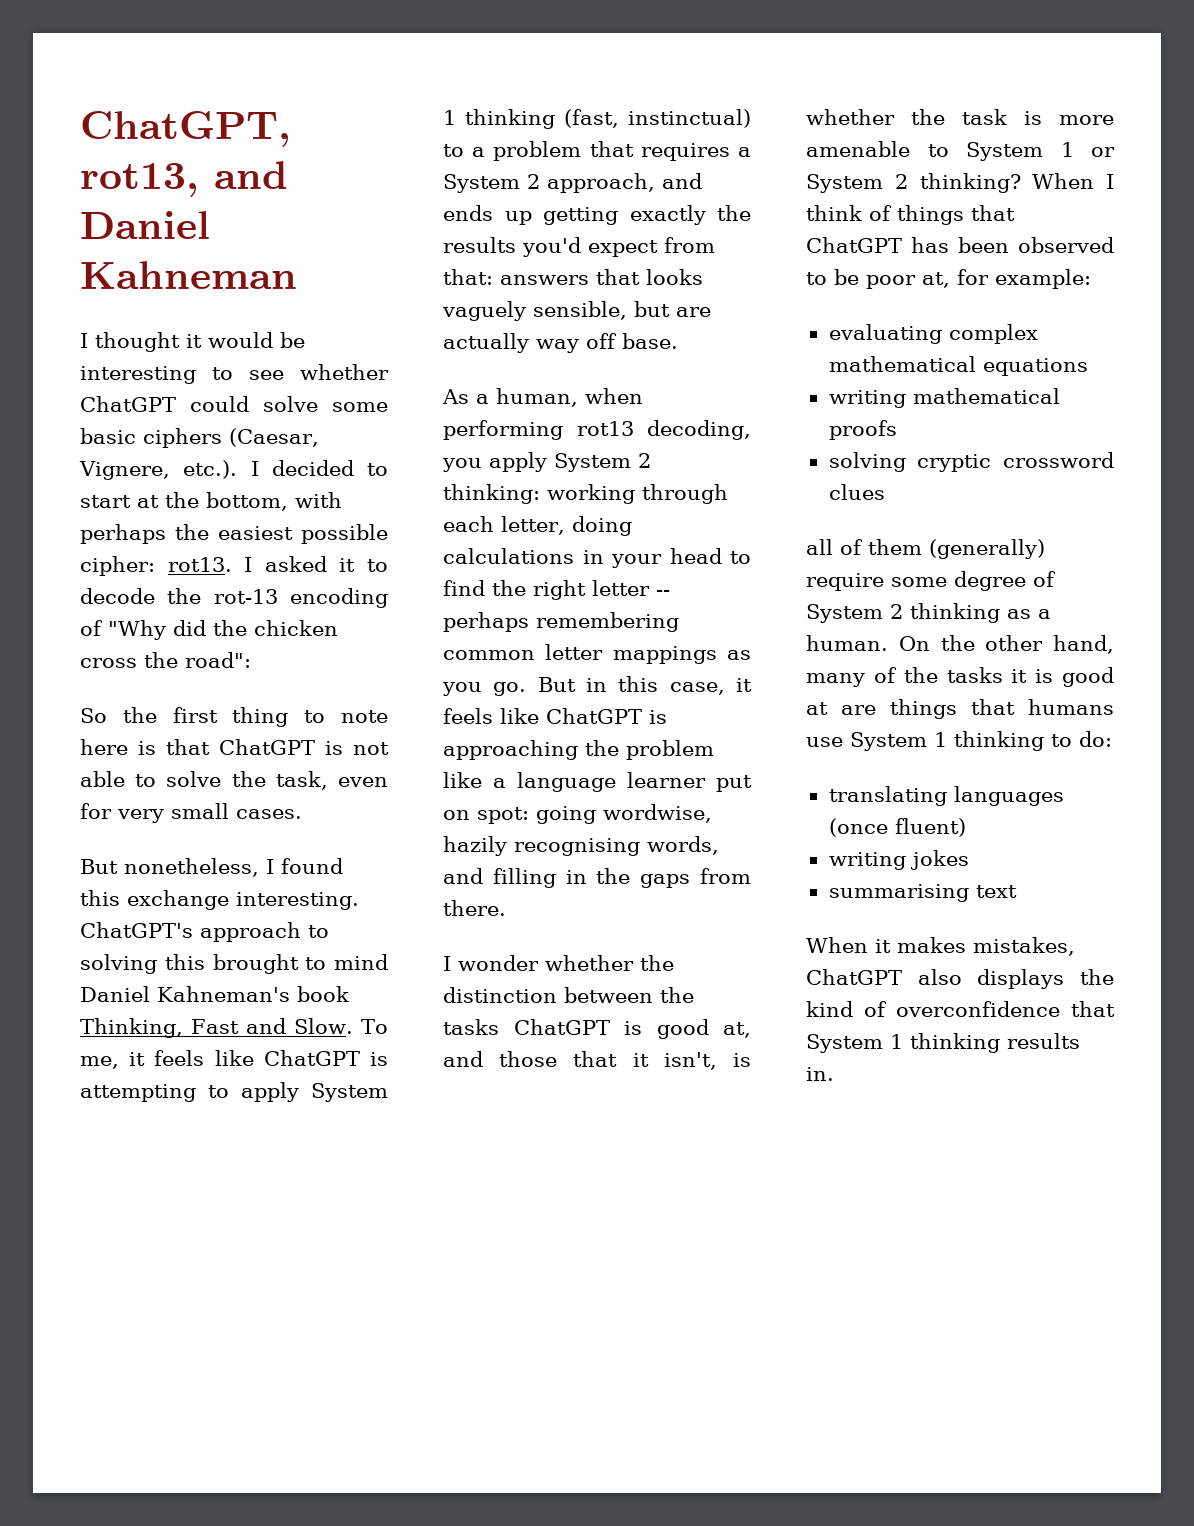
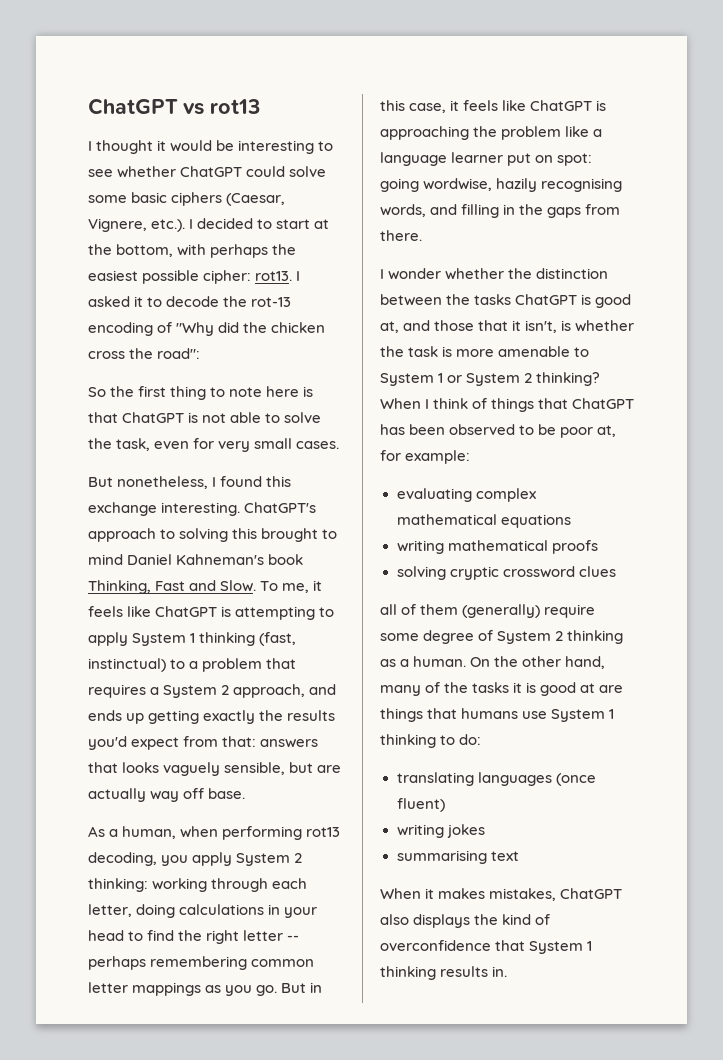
[80,111,291,147] [80,161,288,197] [80,211,210,239] [80,261,297,289] ChatGPT, rot13, and Daniel Kahneman -> [88,98,261,115] ChatGPT vs rot13

